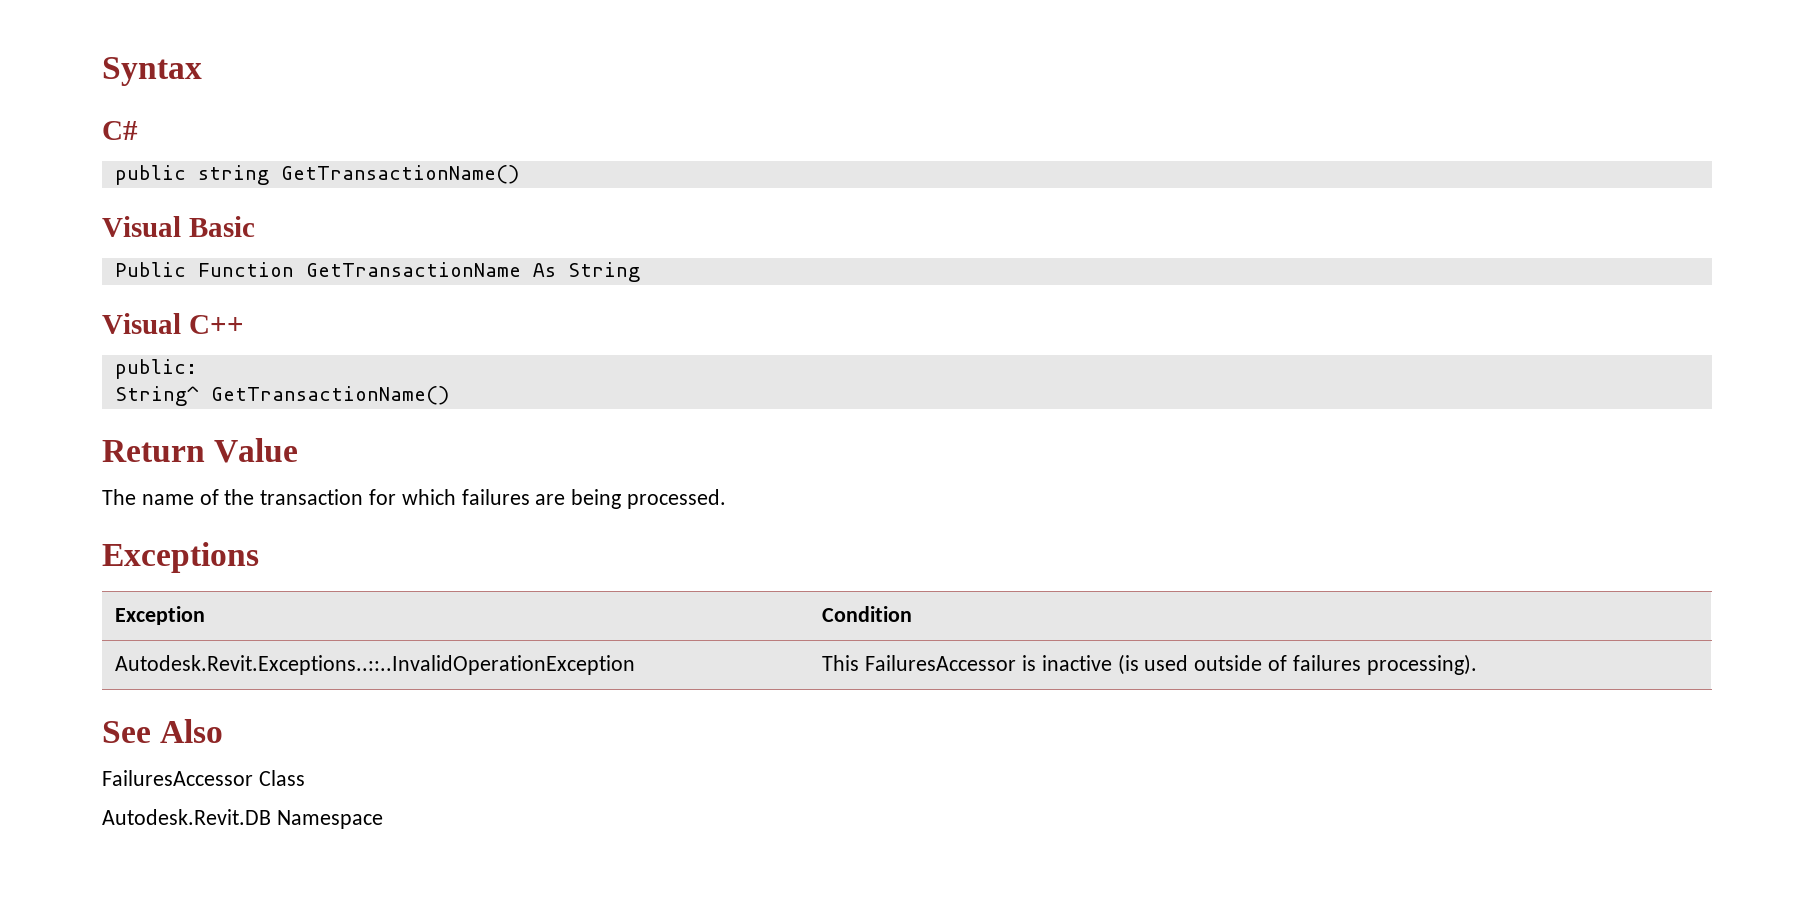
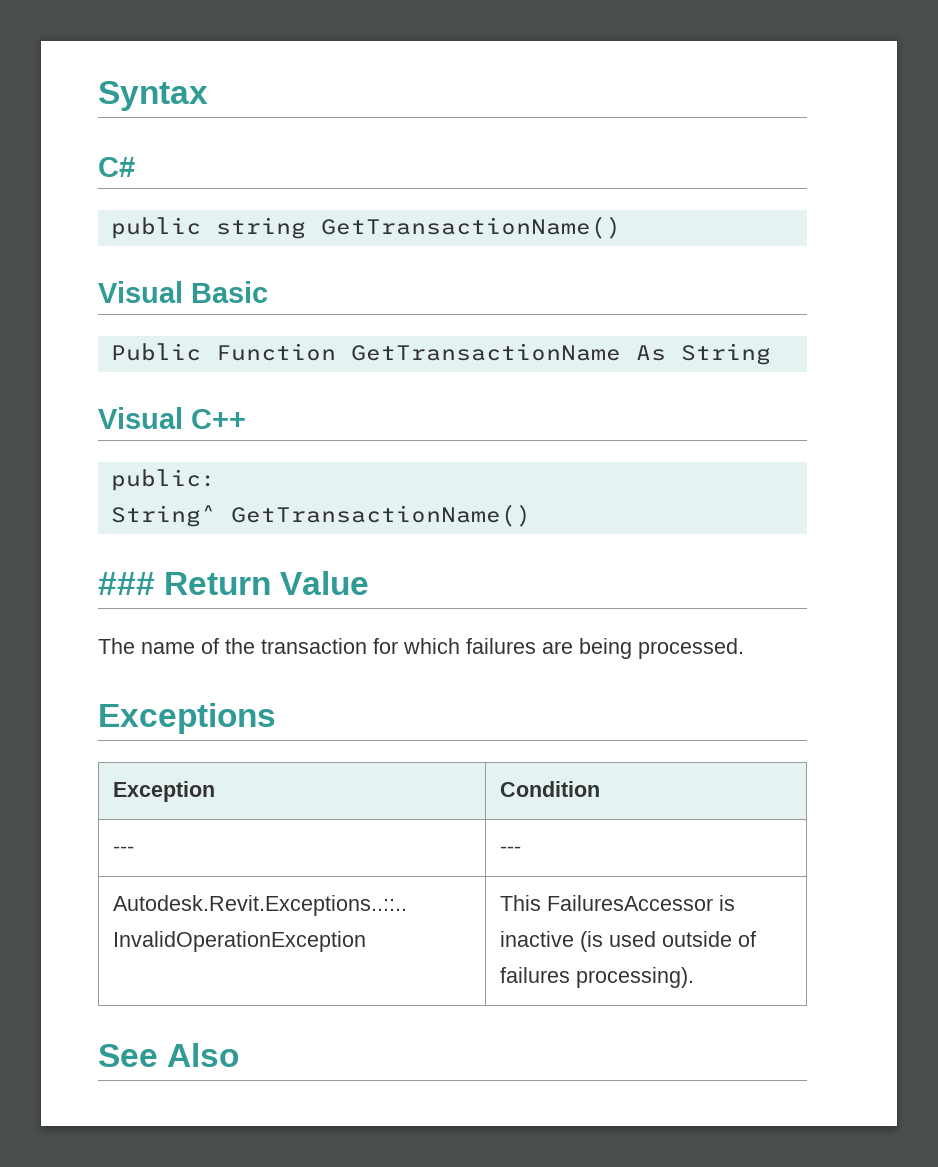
(449, 395) none -> [98,572,155,595] ###
(913, 614) none -> [112,846,134,854] [499,846,521,854] // --- | ---
[102,770,305,786] [102,809,383,829] // FailuresAccessor Class // Autodesk.Revit.DB Namespace -> (240, 1055) none

